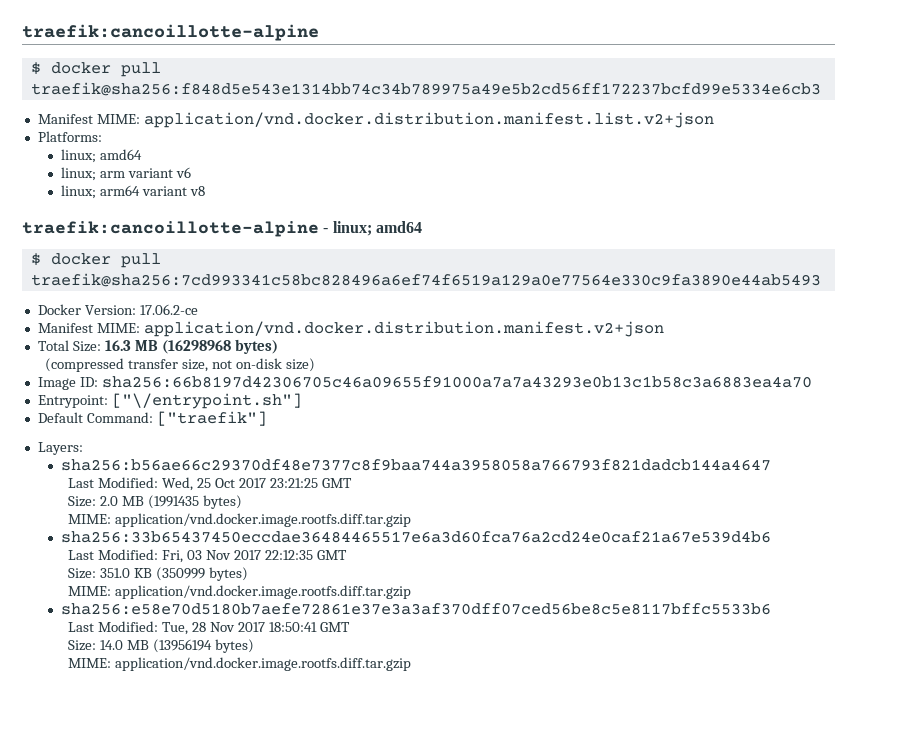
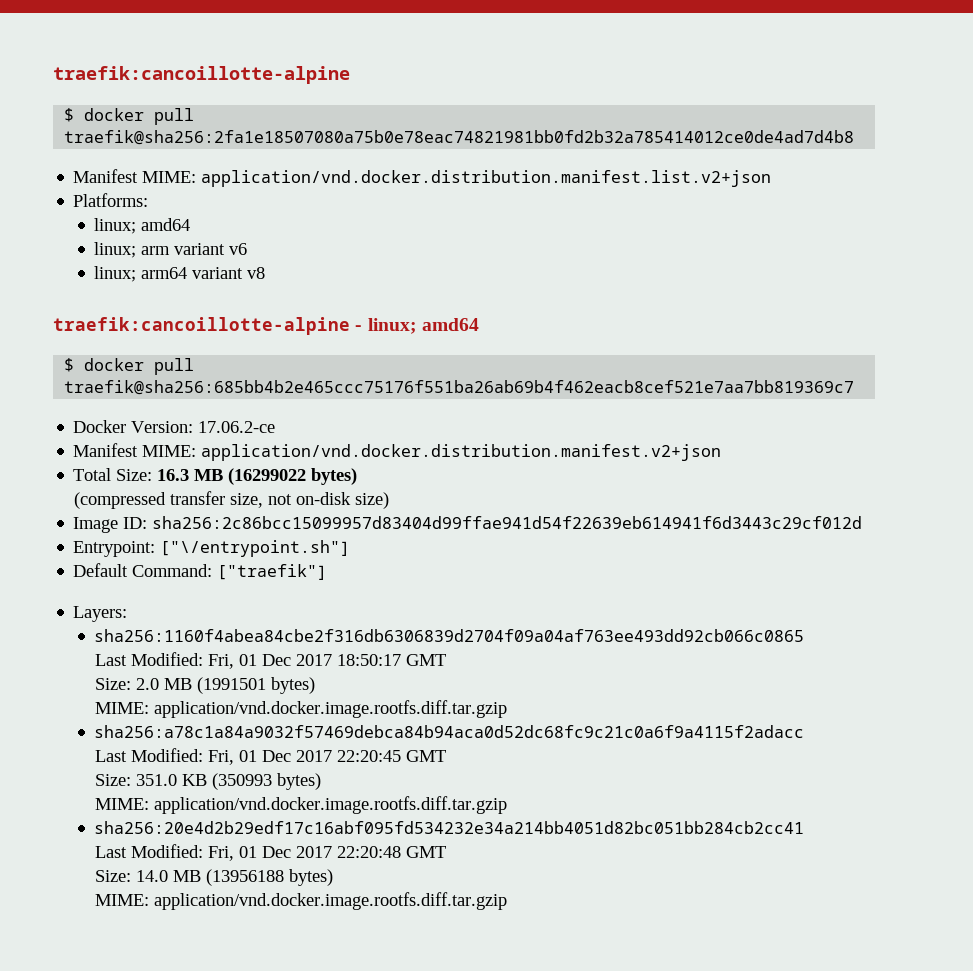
[30,82,821,96] traefik@sha256:f848d5e543e1314bb74c34b789975a49e5b2cd56ff172237bcfd99e5334e6cb3 -> [64,130,855,145] traefik@sha256:2fa1e18507080a75b0e78eac74821981bb0fd2b32a785414012ce0de4ad7d4b8
[30,273,821,287] traefik@sha256:7cd993341c58bc828496a6ef74f6519a129a0e77564e330c9fa3890e44ab5493 -> [64,380,855,395] traefik@sha256:685bb4b2e465ccc75176f551ba26ab69b4f462eacb8cef521e7aa7bb819369c7
[161,340,231,354] (16298968 -> [228,468,307,485] (16299022
[101,376,812,388] sha256:66b8197d42306705c46a09655f91000a7a7a43293e0b13c1b58c3a6883ea4a70 -> [152,516,863,529] sha256:2c86bcc15099957d83404d99ffae941d54f22639eb614941f6d3443c29cf012d
[61,459,772,471] [68,477,318,491] sha256:b56ae66c29370df48e7377c8f9baa744a3958058a766793f821dadcb144a4647 // Last Modified: Wed, 25 Oct 2017 23:21:25 -> [94,629,805,642] [95,652,402,669] sha256:1160f4abea84cbe2f316db6306839d2704f09a04af763ee493dd92cb066c0865 // Last Modified: Fri, 01 Dec 2017 18:50:17
[148,495,243,509] [68,513,412,527] [61,531,772,543] [68,549,313,563] (1991435 bytes) // MIME: application/vnd.docker.image.rootfs.diff.tar.gzip // sha256:33b65437450eccdae36484465517e6a3d60fca76a2cd24e0caf21a67e539d4b6 // Last Modified: Fri, 03 Nov 2017 22:12:35 -> [197,677,316,694] [95,700,508,718] [94,725,805,738] [95,748,402,765] (1991501 bytes) // MIME: application/vnd.docker.image.rootfs.diff.tar.gzip // sha256:a78c1a84a9032f57469debca84b94aca0d52dc68fc9c21c0a6f9a4115f2adacc // Last Modified: Fri, 01 Dec 2017 22:20:45
[156,567,249,581] [68,585,412,599] [61,603,772,615] [68,621,317,635] (350999 bytes) // MIME: application/vnd.docker.image.rootfs.diff.tar.gzip // sha256:e58e70d5180b7aefe72861e37e3a3af370dff07ced56be8c5e8117bffc5533b6 // Last Modified: Tue, 28 Nov 2017 18:50:41 -> [212,773,322,790] [95,796,508,814] [94,821,805,834] [95,844,402,861] (350993 bytes) // MIME: application/vnd.docker.image.rootfs.diff.tar.gzip // sha256:20e4d2b29edf17c16abf095fd534232e34a214bb4051d82bc051bb284cb2cc41 // Last Modified: Fri, 01 Dec 2017 22:20:48
[153,639,213,653] (13956194 -> [206,869,285,886] (13956188

